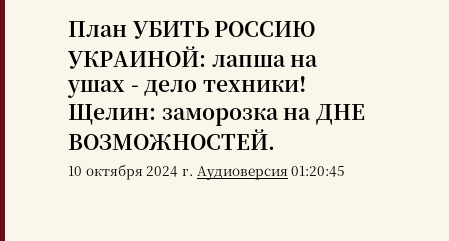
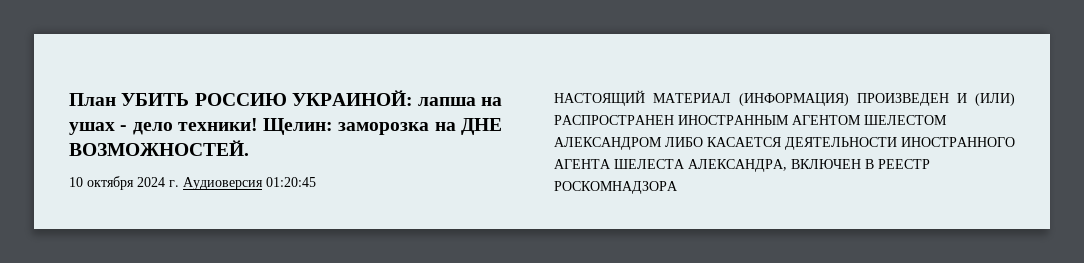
(346, 171) none -> [554,90,1015,106] [554,115,947,125] [554,137,1015,150] [554,159,930,172] [554,181,678,194] // НАСТОЯЩИЙ МАТЕРИАЛ (ИНФОРМАЦИЯ) ПРОИЗВЕДЕН И (ИЛИ) РАСПРОСТРАНЕН ИНОСТРАННЫМ АГЕНТОМ ШЕЛЕСТОМ АЛЕКСАНДРОМ ЛИБО КАСАЕТСЯ ДЕЯТЕЛЬНОСТИ ИНОСТРАННОГО АГЕНТА ШЕЛЕСТА АЛЕКСАНДРА, ВКЛЮЧЕН В РЕЕСТР РОСКОМНАДЗОРА

